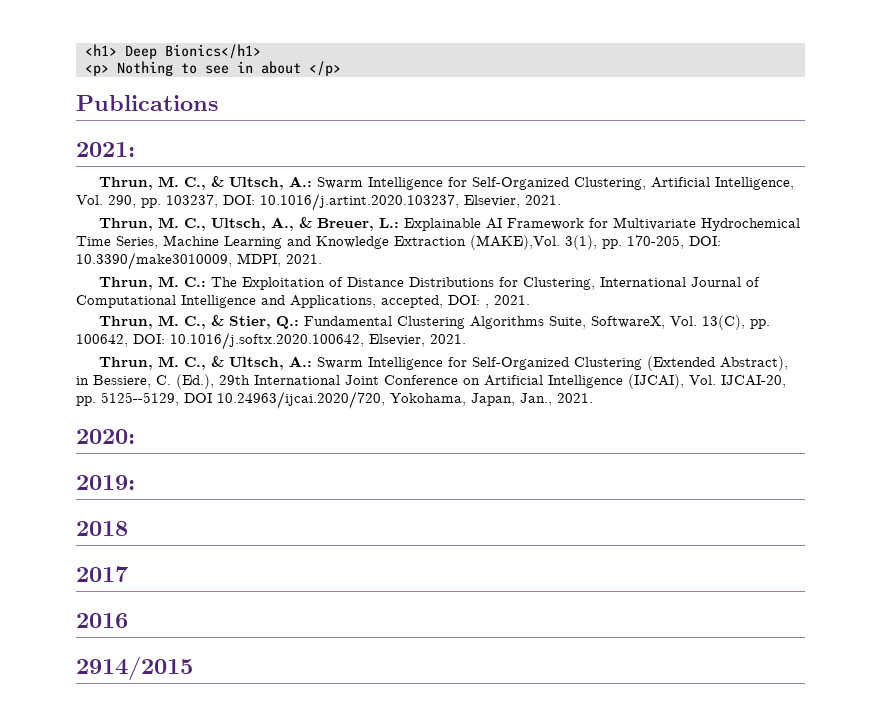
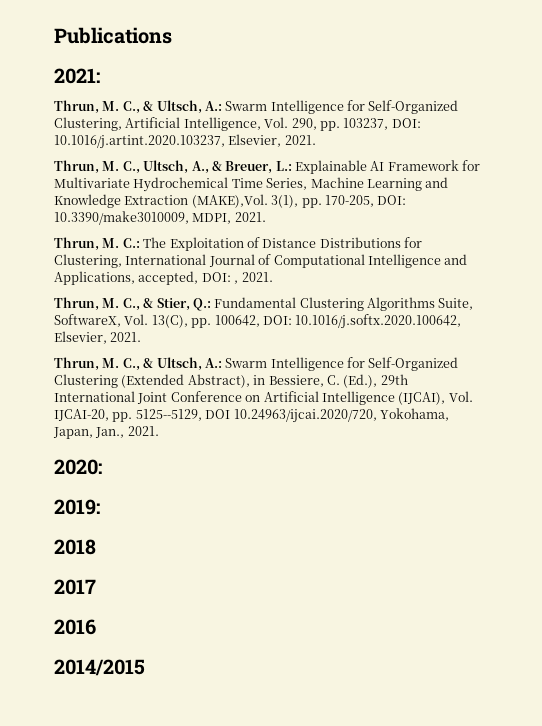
[84,44,261,59] [84,61,341,76] <h1> Deep Bionics</h1> // <p> Nothing to see in about </p> // -> (54, 35) none
[76,656,193,681] 2914/2015 -> [54,659,145,676] 2014/2015

